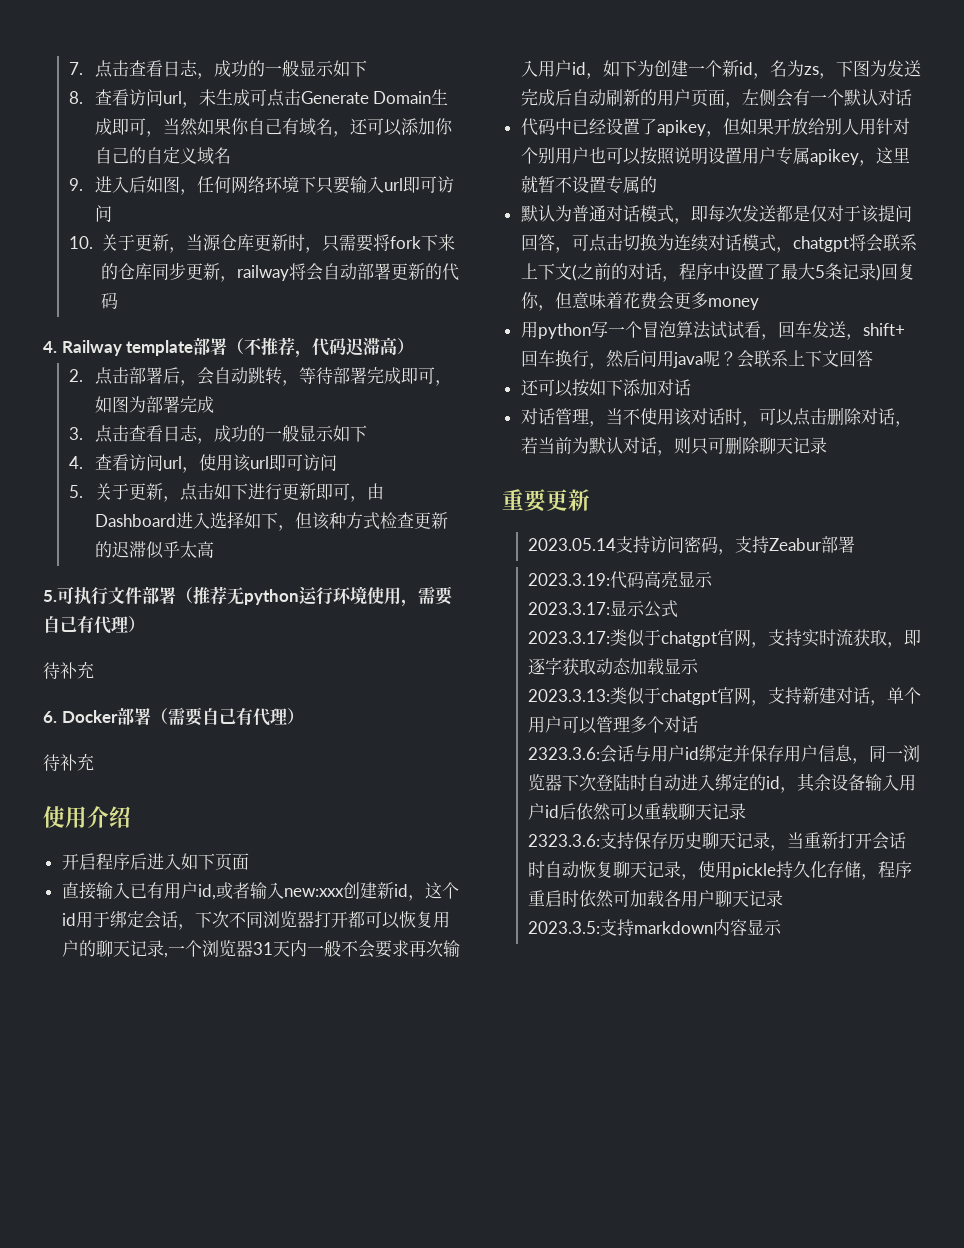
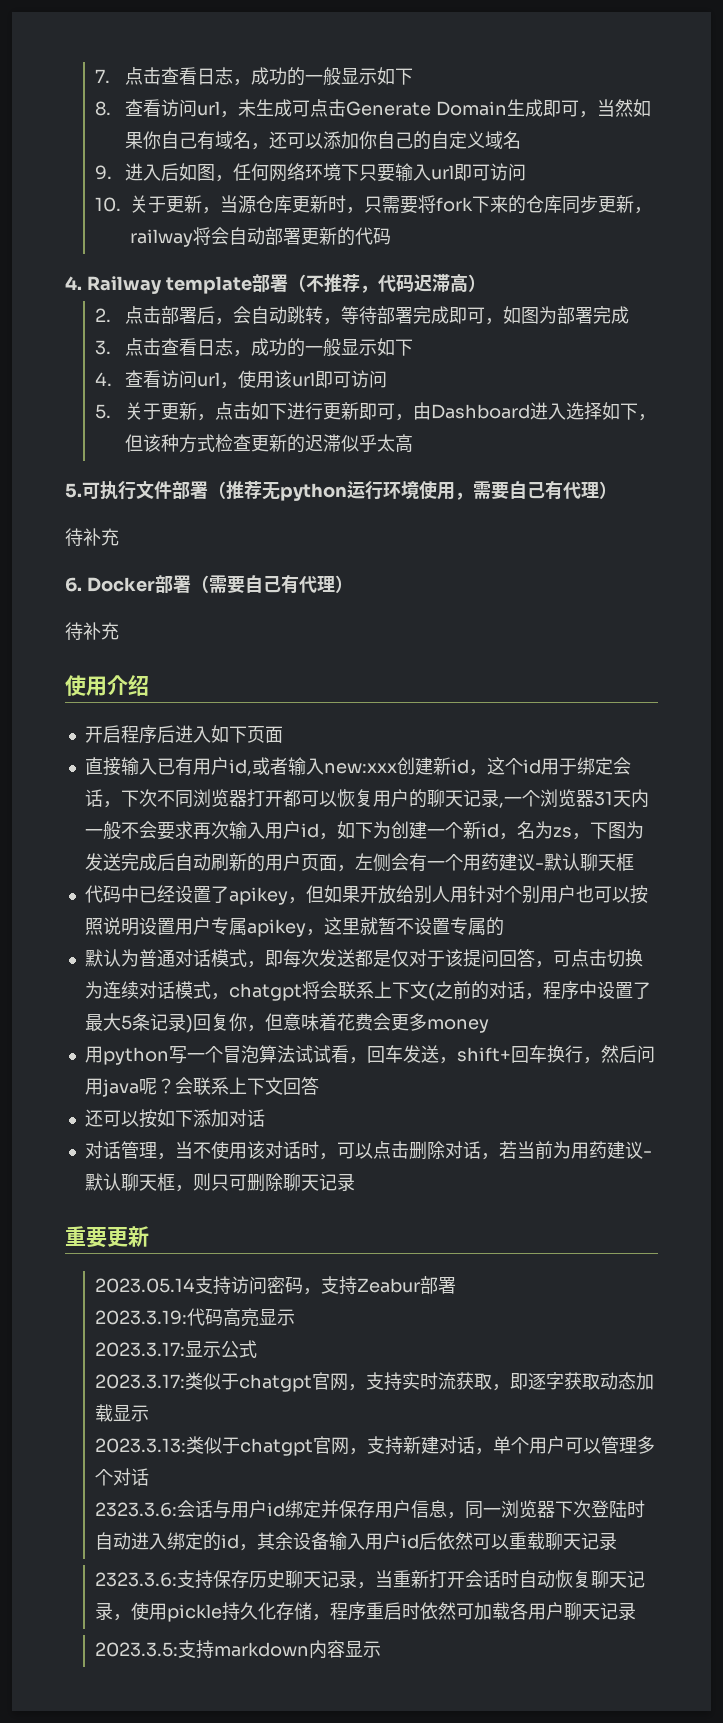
[843,89,912,106] 默认对话 -> [462,853,634,871] 用药建议-默认聊天框
[588,437,657,454] 默认对话 -> [570,1141,652,1159] [84,1173,175,1191] 用药建议-默认聊天框

